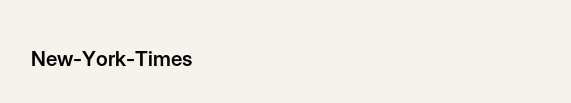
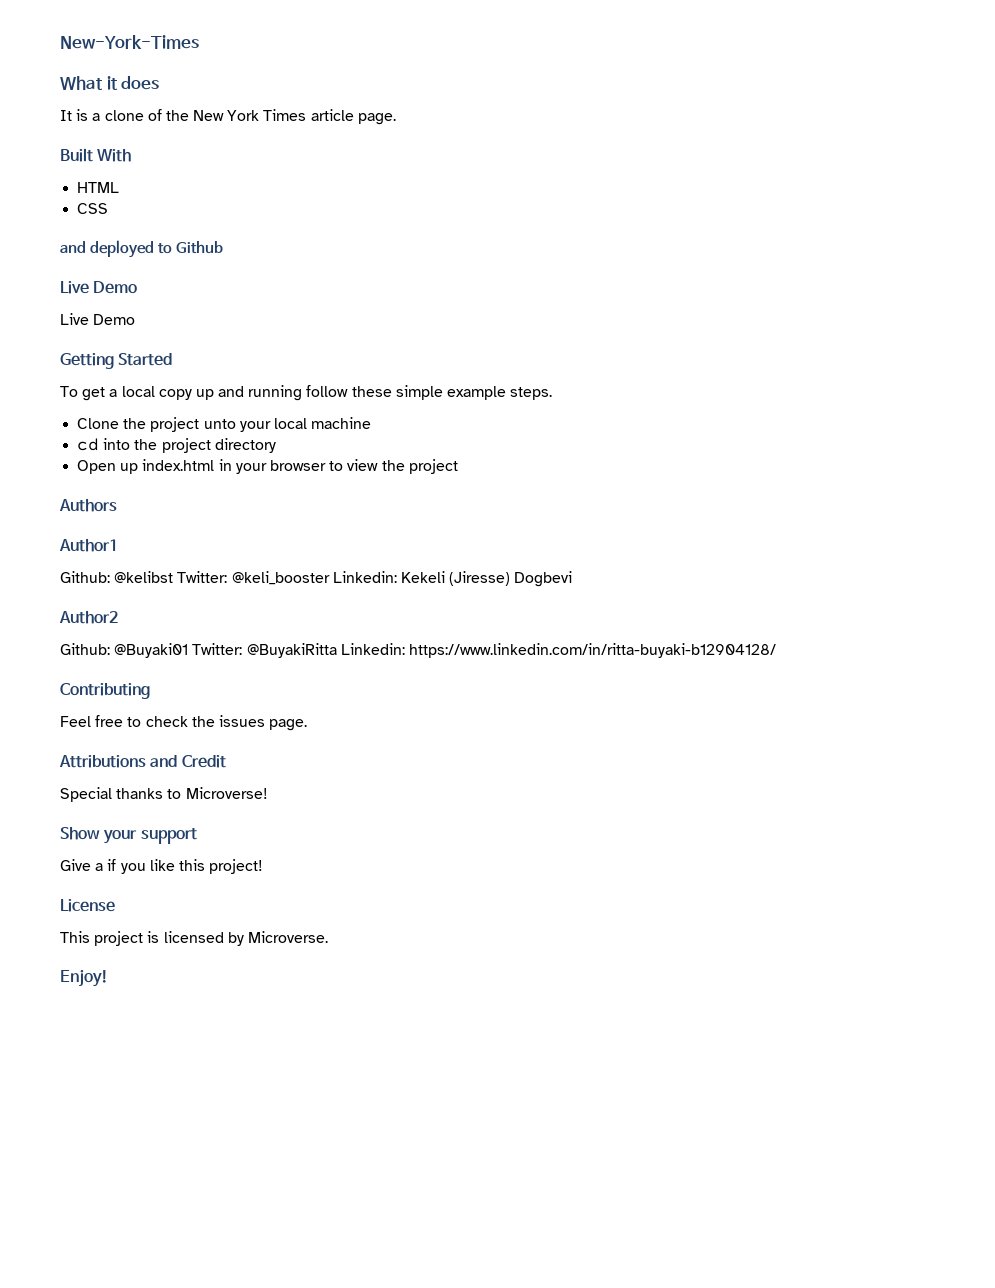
(192, 58) none -> [60,76,160,90] [60,109,396,125] [60,148,132,162] [77,182,120,193] [77,203,109,214] [60,240,223,258] [60,281,138,294] [60,313,136,325] [60,353,173,369] [60,385,553,401] [77,417,372,432] [77,438,276,453] [77,459,458,474] [59,499,117,512] [59,539,118,552] [60,571,573,587] [59,611,118,624] [60,643,776,658] [60,683,150,699] [60,715,308,731] [59,755,226,768] [60,787,268,802] [60,827,197,844] [60,859,264,874] [60,899,115,912] [60,931,328,946] [60,969,108,987] // What it does // It is a clone of the New York Times article page. // Built With // HTML // CSS // and deployed to Github // Live Demo // Live Demo // Getting Started // To get a local copy up and running follow these simple example steps. // Clone the project unto your local machine // cd into the project directory // Open up index.html in your browser to view the project // Authors // Author1 // Github: @kelibst Twitter: @keli_booster Linkedin: Kekeli (Jiresse) Dogbevi // Author2 // Github: @Buyaki01 Twitter: @BuyakiRitta Linkedin: https://www.linkedin.com/in/ritta-buyaki-b12904128/ // Contributing // Feel free to check the issues page. // Attributions and Credit // Special thanks to Microverse! // Show your support // Give a if you like this project! // License // This project is licensed by Microverse. // Enjoy!

